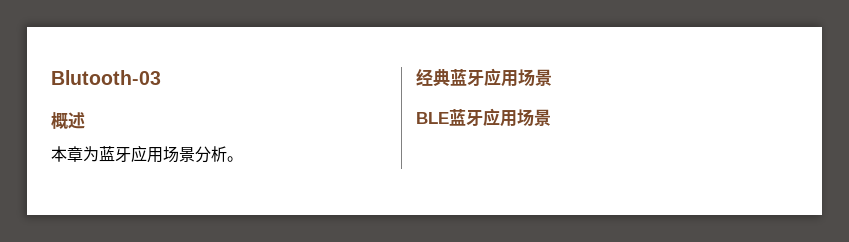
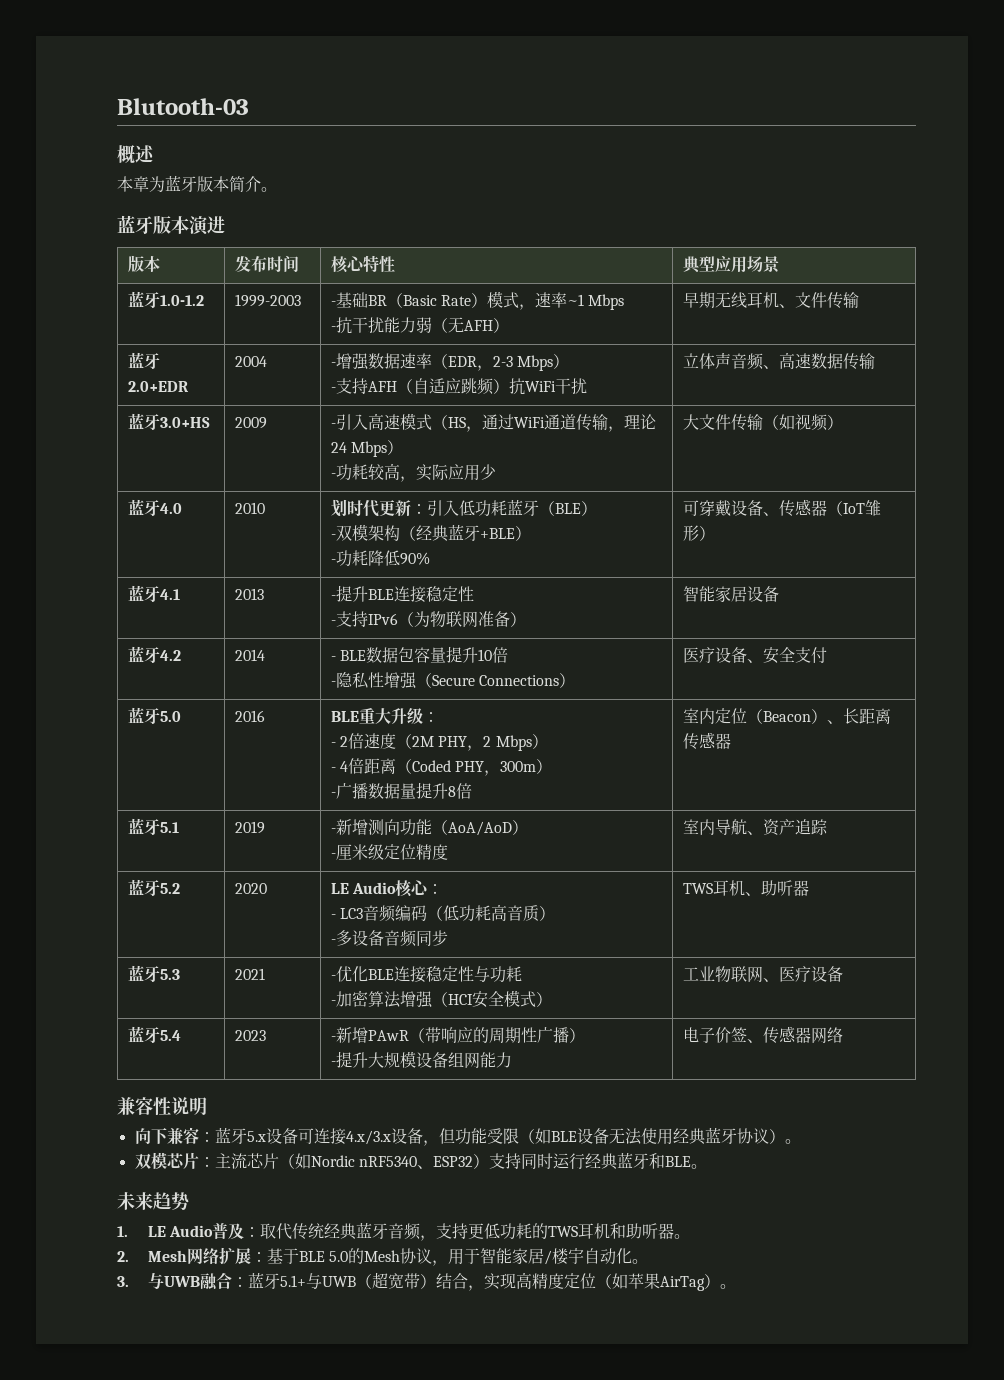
[131,145,243,163] [416,68,552,87] [416,108,551,127] 应用场景分析。 // 经典蓝牙应用场景 // BLE蓝牙应用场景 -> [197,176,277,192] [117,215,225,236] [127,255,160,272] [234,255,299,272] [330,255,395,273] [682,256,780,274] [127,291,204,308] [234,294,301,307] [330,291,625,310] [330,317,509,334] [682,292,859,309] [127,352,160,369] [127,381,189,392] [234,356,267,367] [330,353,569,371] [330,378,587,395] [682,352,875,370] [127,413,210,430] [234,417,267,429] [330,413,656,432] [330,440,403,457] [330,463,496,482] [682,414,843,431] [127,499,182,516] [234,502,265,514] [330,499,597,517] [330,524,531,542] [330,550,430,567] [682,499,881,517] [682,525,715,541] [127,585,180,602] [234,588,264,600] [330,585,474,603] [330,611,526,628] [682,586,779,603] [127,646,181,663] [234,649,265,661] [330,646,508,663] [330,672,575,689] [682,647,827,664] [127,707,181,724] [234,710,265,722] [330,707,439,725] [330,733,548,751] [330,758,553,776] [330,782,472,799] [682,708,891,724] [682,732,731,750] [127,818,179,835] [234,821,265,834] [330,819,528,836] [330,844,448,860] [682,819,828,836] [127,879,180,896] [234,883,267,894] [330,880,443,897] [330,904,555,922] [330,930,448,947] [682,880,809,896] [127,965,180,982] [234,968,265,980] [330,966,522,983] [330,990,552,1008] [682,966,843,983] [127,1026,181,1043] [234,1030,266,1041] [330,1027,585,1044] [330,1051,512,1069] [682,1026,843,1044] [117,1097,207,1116] [134,1127,801,1146] [134,1152,707,1170] [117,1192,189,1210] [117,1222,691,1241] [117,1247,649,1266] [117,1272,737,1291] 版本简介。 // 蓝牙版本演进 // 版本 | 发布时间 | 核心特性 | 典型应用场景 // 蓝牙1.0-1.2 | 1999-2003 | -基础BR（Basic Rate）模式，速率~1 Mbps // -抗干扰能力弱（无AFH） | 早期无线耳机、文件传输 // 蓝牙2.0+EDR | 2004 | -增强数据速率（EDR，2-3 Mbps） // -支持AFH（自适应跳频）抗WiFi干扰 | 立体声音频、高速数据传输 // 蓝牙3.0+HS | 2009 | -引入高速模式（HS，通过WiFi通道传输，理论24 Mbps） // -功耗较高，实际应用少 | 大文件传输（如视频） // 蓝牙4.0 | 2010 | 划时代更新：引入低功耗蓝牙（BLE） // -双模架构（经典蓝牙+BLE） // -功耗降低90% | 可穿戴设备、传感器（IoT雏形） // 蓝牙4.1 | 2013 | -提升BLE连接稳定性 // -支持IPv6（为物联网准备） | 智能家居设备 // 蓝牙4.2 | 2014 | - BLE数据包容量提升10倍 // -隐私性增强（Secure Connections） | 医疗设备、安全支付 // 蓝牙5.0 | 2016 | BLE重大升级： // - 2倍速度（2M PHY，2 Mbps） // - 4倍距离（Coded PHY，300m） // -广播数据量提升8倍 | 室内定位（Beacon）、长距离传感器 // 蓝牙5.1 | 2019 | -新增测向功能（AoA/AoD） // -厘米级定位精度 | 室内导航、资产追踪 // 蓝牙5.2 | 2020 | LE Audio核心： // - LC3音频编码（低功耗高音质） // -多设备音频同步 | TWS耳机、助听器 // 蓝牙5.3 | 2021 | -优化BLE连接稳定性与功耗 // -加密算法增强（HCI安全模式） | 工业物联网、医疗设备 // 蓝牙5.4 | 2023 | -新增PAwR（带响应的周期性广播） // -提升大规模设备组网能力 | 电子价签、传感器网络 // 兼容性说明 // 向下兼容：蓝牙5.x设备可连接4.x/3.x设备，但功能受限（如BLE设备无法使用经典蓝牙协议）。 // 双模芯片：主流芯片（如Nordic nRF5340、ESP32）支持同时运行经典蓝牙和BLE。 // 未来趋势 // 1. LE Audio普及：取代传统经典蓝牙音频，支持更低功耗的TWS耳机和助听器。 // 2. Mesh网络扩展：基于BLE 5.0的Mesh协议，用于智能家居/楼宇自动化。 // 3.与UWB融合：蓝牙5.1+与UWB（超宽带）结合，实现高精度定位（如苹果AirTag）。

